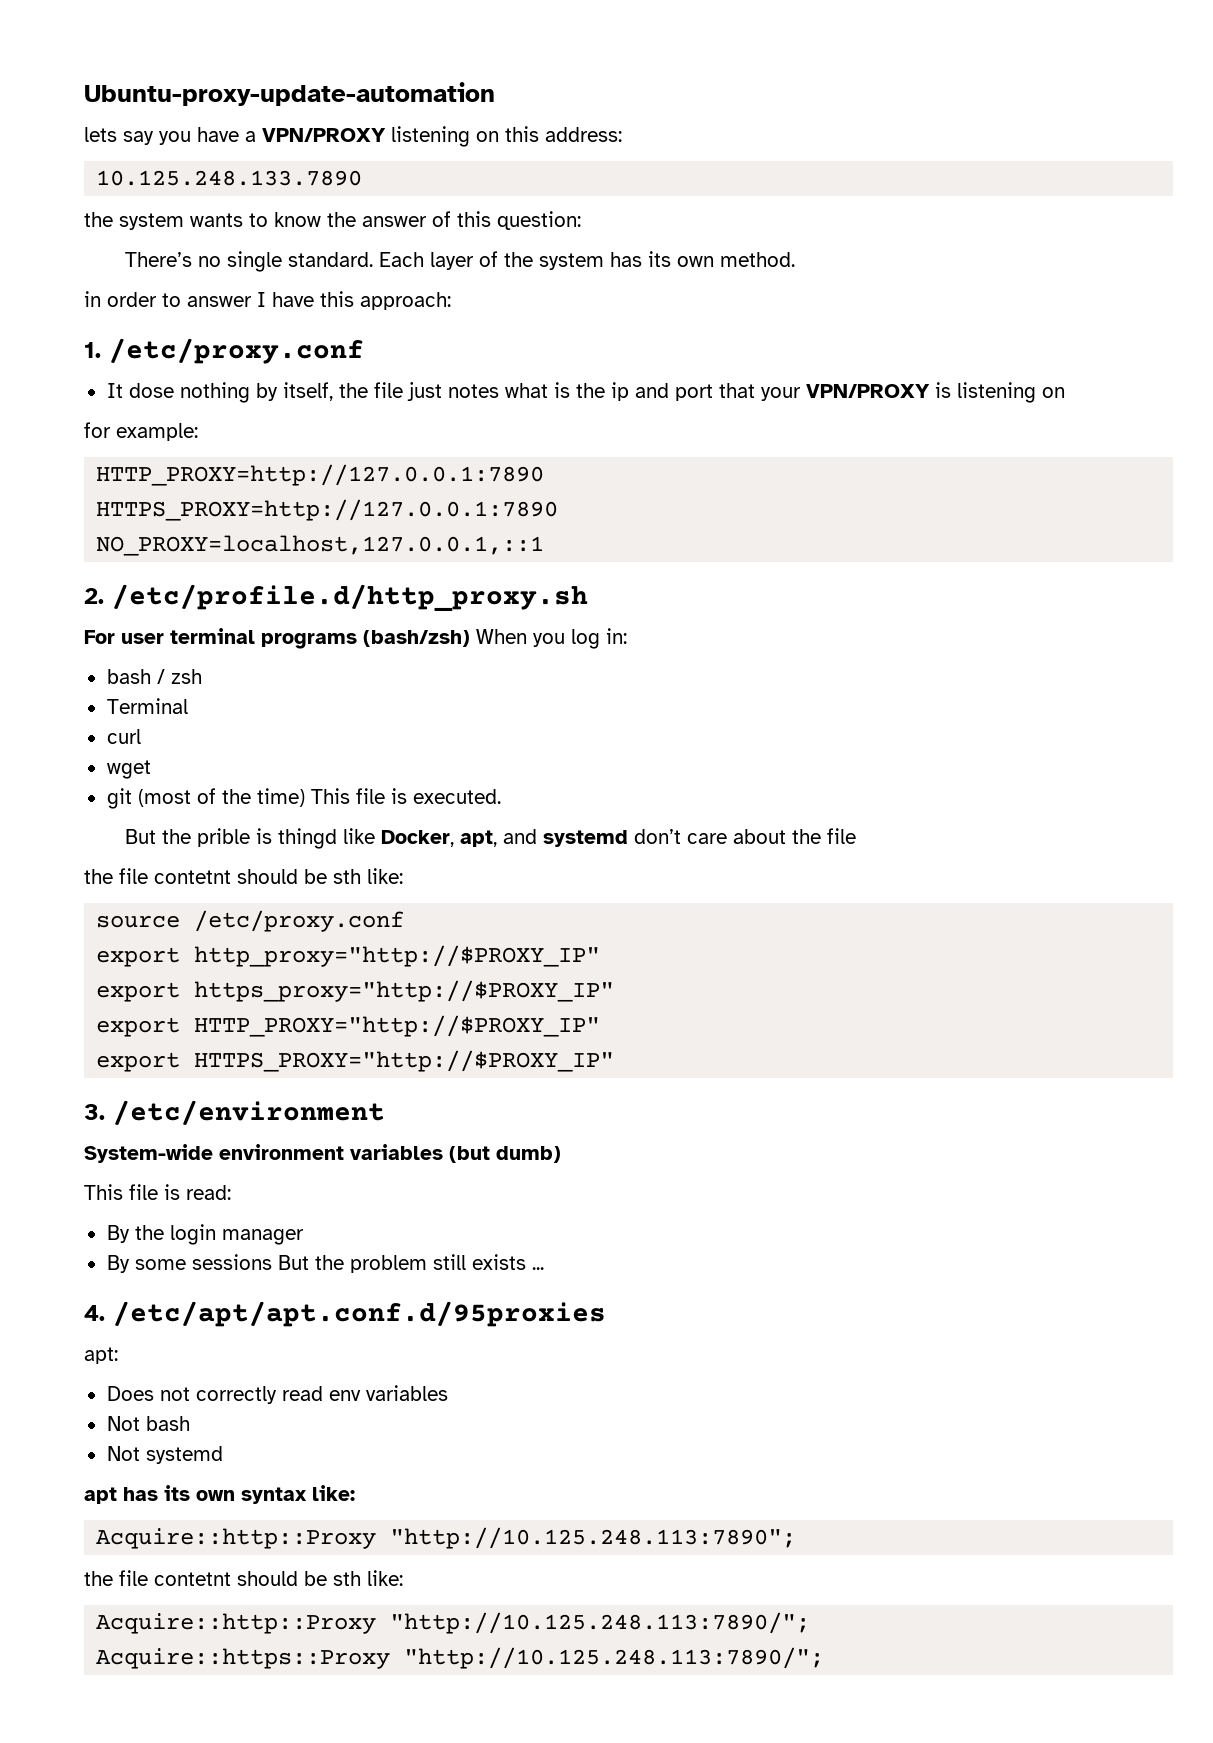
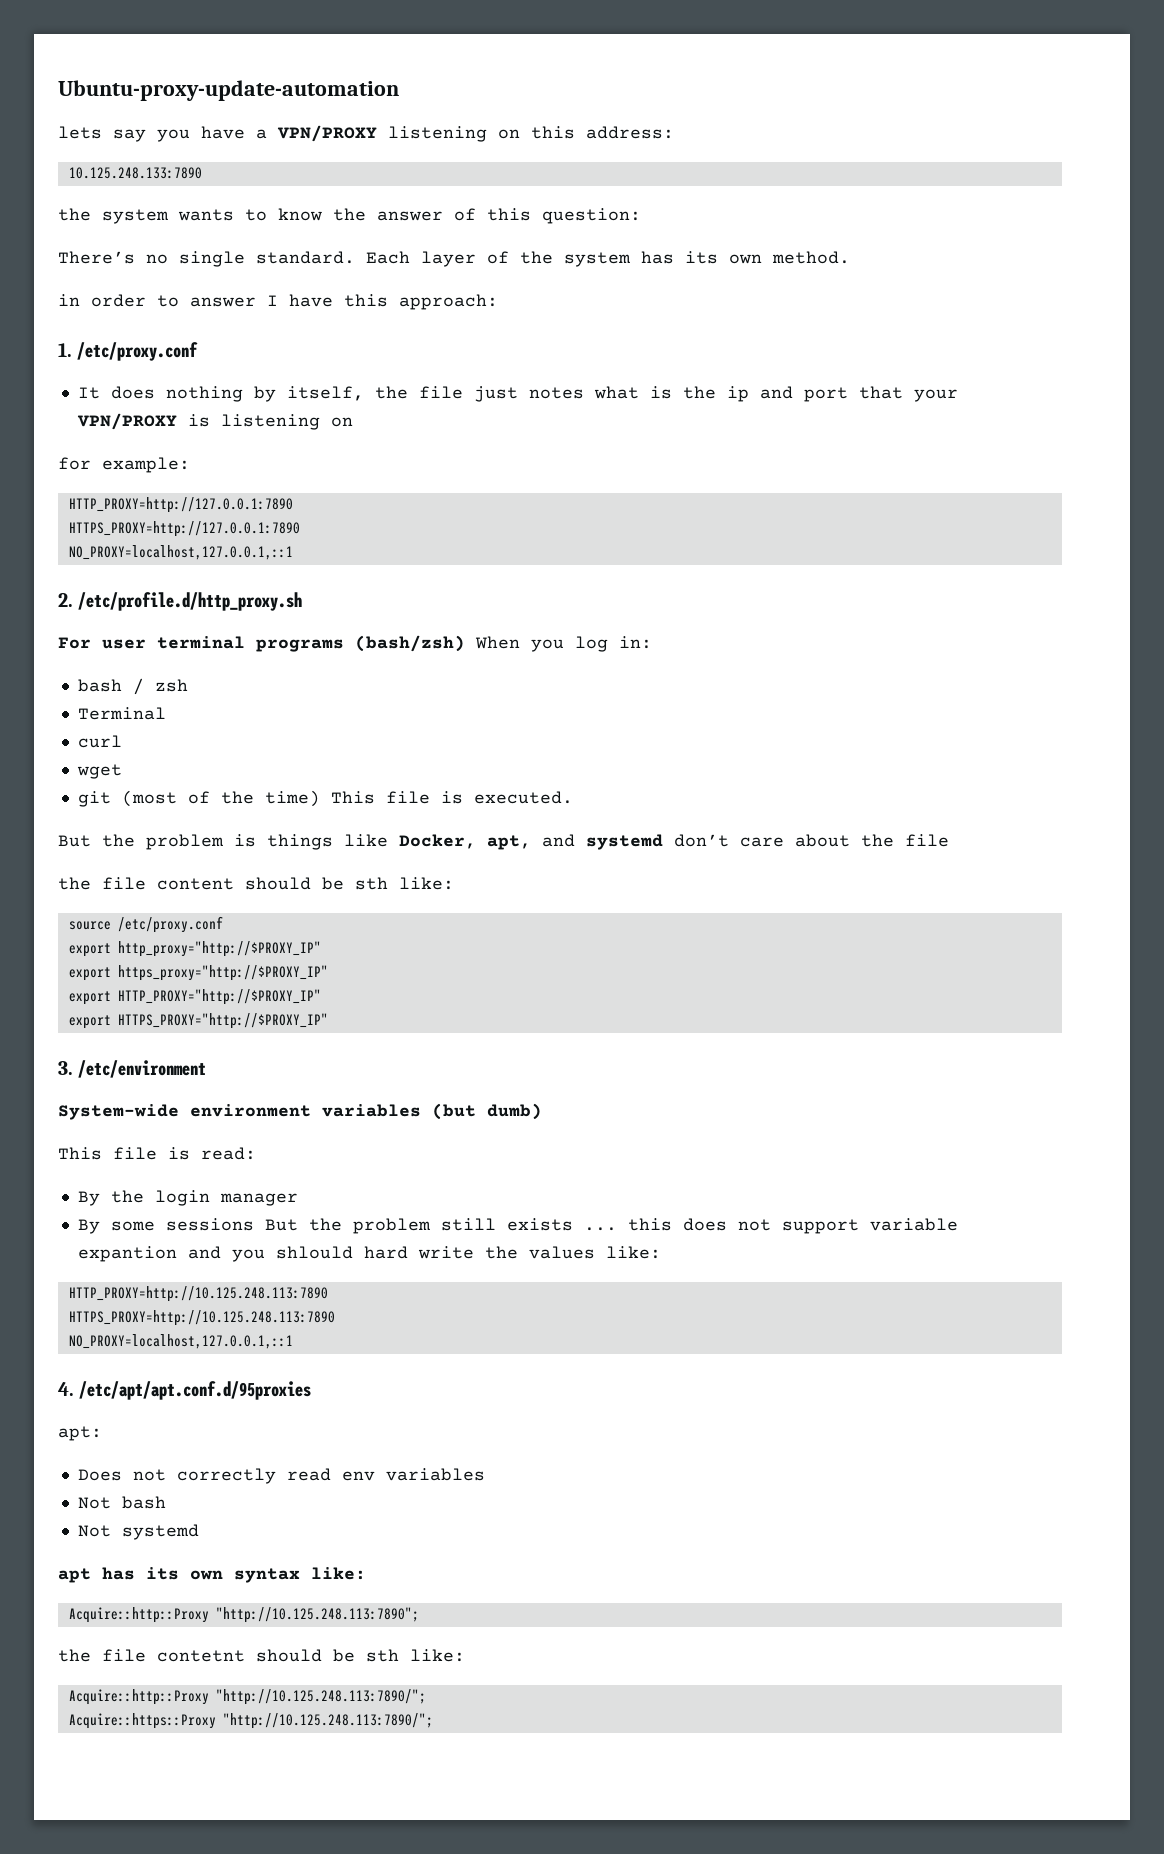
[96,170,363,186] 10.125.248.133.7890 -> [68,167,202,179] 10.125.248.133:7890
[128,383,174,398] dose -> [110,386,155,399] does
[197,828,338,849] prible is thingd -> [146,834,333,850] problem is things
[154,870,231,884] contetnt -> [157,878,234,890] content
(544, 1268) none -> [627,1218,958,1234] [77,1246,661,1262] [68,1286,328,1302] [68,1310,335,1326] [68,1334,293,1349] this does not support variable expantion and you shlould hard write the values like: // HTTP_PROXY=http://10.125.248.113:7890 // HTTPS_PROXY=http://10.125.248.113:7890 // NO_PROXY=localhost,127.0.0.1,::1

